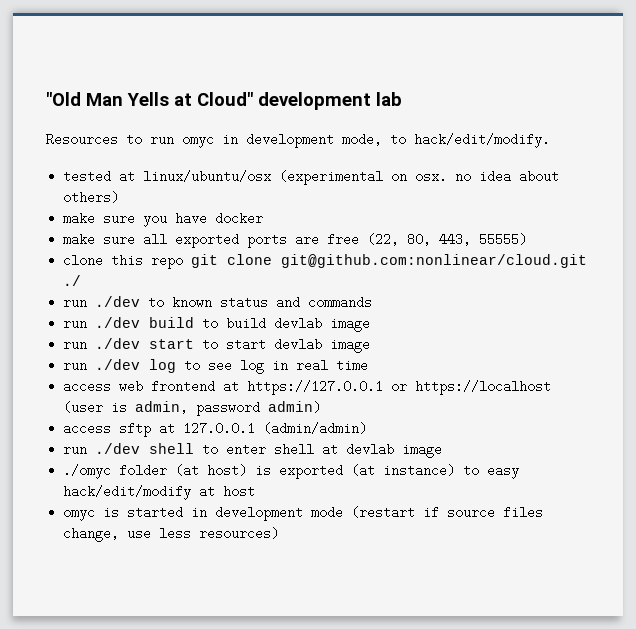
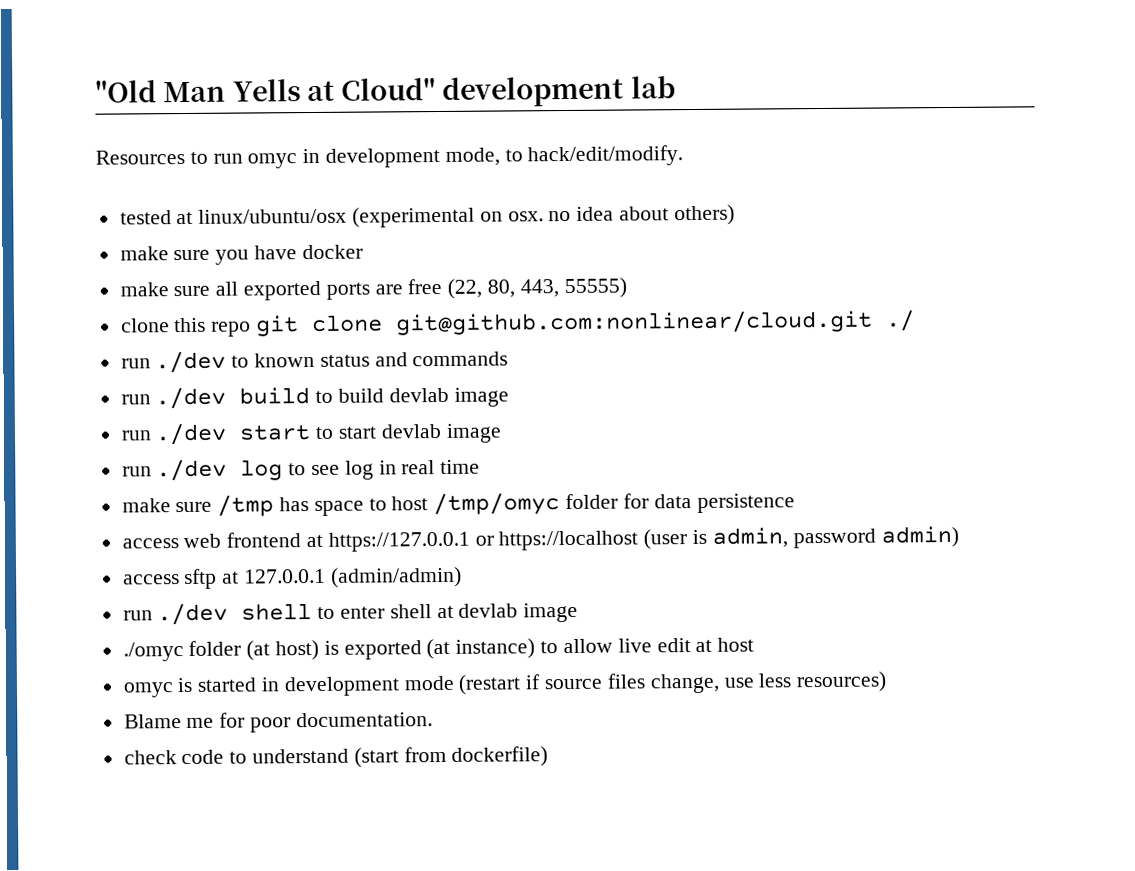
(369, 365) none -> [121,493,795,517] // make sure /tmp has space to host /tmp/omyc folder for data persistence
[487,464,520,479] [63,485,192,500] easy hack/edit/modify -> [562,638,691,654] allow live edit
(280, 533) none -> [123,712,433,733] [123,746,549,768] // Blame me for poor documentation. // check code to understand (start from dockerfile)

